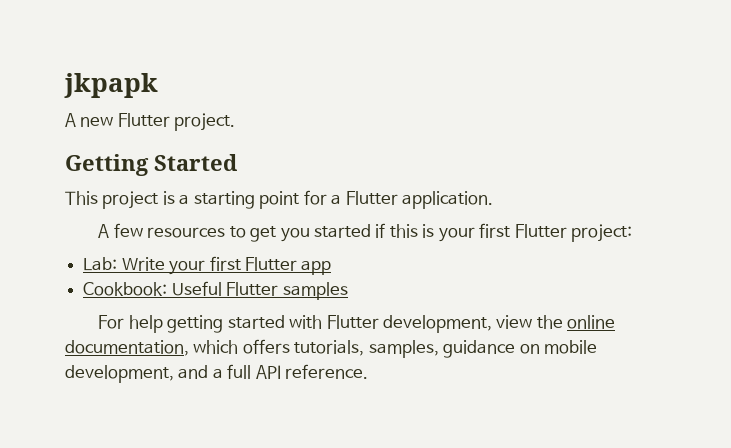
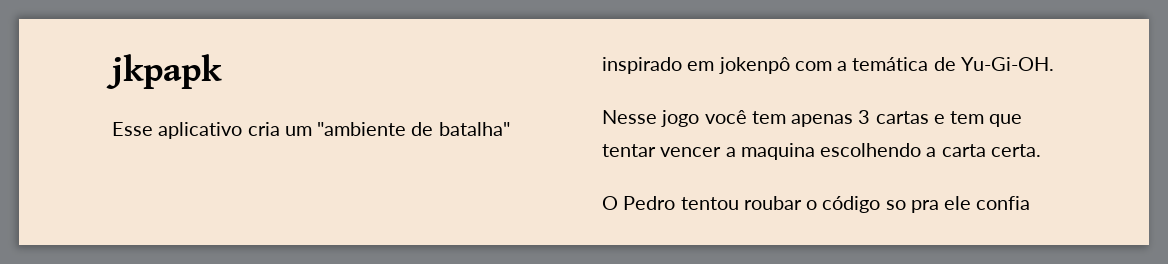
[65,113,236,131] [65,154,237,176] [65,190,494,209] [98,223,633,242] [83,256,332,275] [83,281,348,300] [98,315,616,333] [65,339,598,358] [65,364,369,383] A new Flutter project. // Getting Started // This project is a starting point for a Flutter application. // A few resources to get you started if this is your first Flutter project: // Lab: Write your first Flutter app // Cookbook: Useful Flutter samples // For help getting started with Flutter development, view the online documentation, which offers tutorials, samples, guidance on mobile development, and a full API reference. -> [112,122,510,139] [602,57,1054,74] [602,110,1023,127] [602,143,1041,160] [602,196,1031,213] Esse aplicativo cria um "ambiente de batalha" inspirado em jokenpô com a temática de Yu-Gi-OH. // Nesse jogo você tem apenas 3 cartas e tem que tentar vencer a maquina escolhendo a carta certa. // O Pedro tentou roubar o código so pra ele confia

